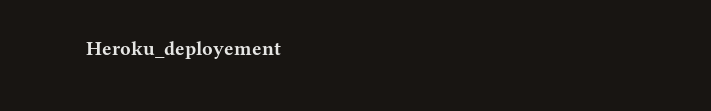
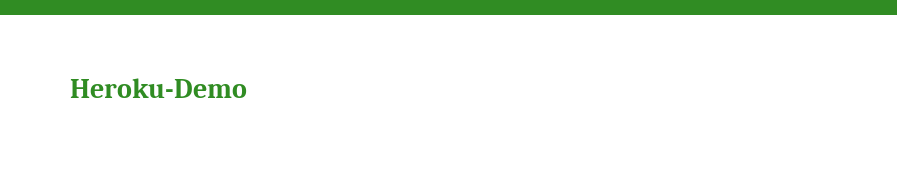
[86,41,281,59] Heroku_deployement -> [70,78,247,98] Heroku-Demo

